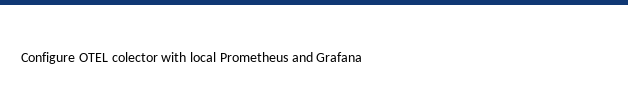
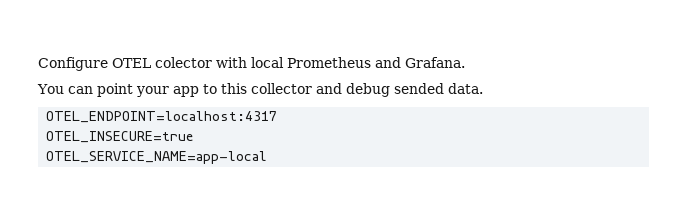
[316,52,363,62] Grafana -> [405,57,465,68] [37,83,483,97] [46,111,278,123] [46,131,195,143] [46,151,268,164] Grafana. // You can point your app to this collector and debug sended data. // OTEL_ENDPOINT=localhost:4317 // OTEL_INSECURE=true // OTEL_SERVICE_NAME=app-local

